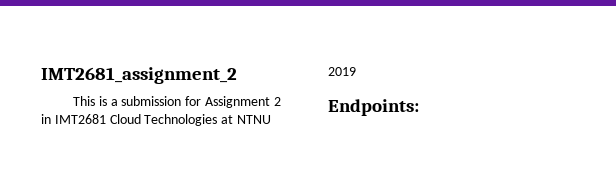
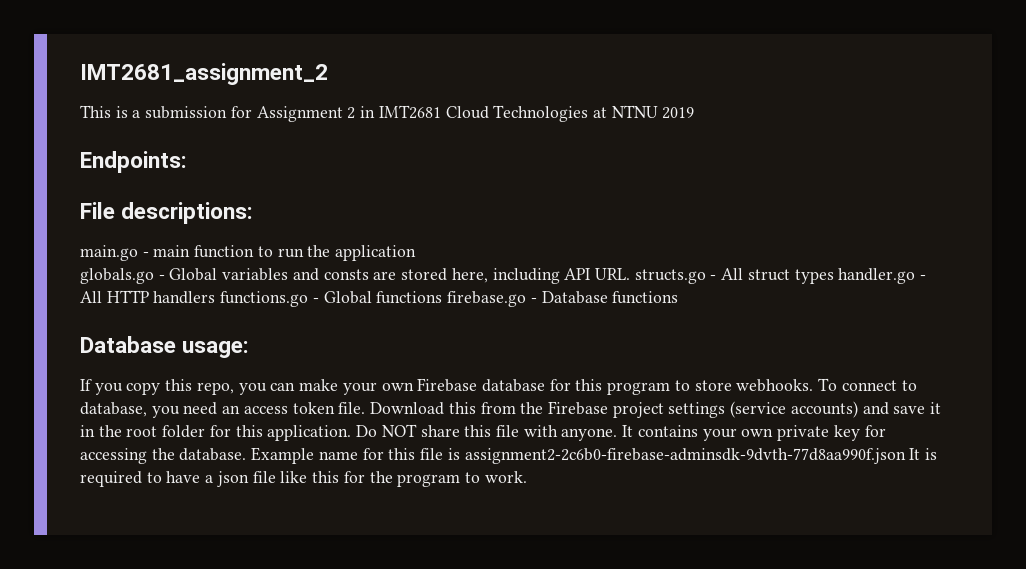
(419, 107) none -> [80,202,254,224] [80,245,417,261] [80,268,927,284] [80,290,679,307] [80,336,250,358] [80,378,917,395] [80,401,942,418] [80,424,886,441] [80,447,937,464] [80,471,527,487] // File descriptions: // main.go - main function to run the application // globals.go - Global variables and consts are stored here, including API URL. structs.go - All struct types handler.go - All HTTP handlers functions.go - Global functions firebase.go - Database functions // Database usage: // If you copy this repo, you can make your own Firebase database for this program to store webhooks. To connect to database, you need an access token file. Download this from the Firebase project settings (service accounts) and save it in the root folder for this application. Do NOT share this file with anyone. It contains your own private key for accessing the database. Example name for this file is assignment2-2c6b0-firebase-adminsdk-9dvth-77d8aa990f.json It is required to have a json file like this for the program to work.

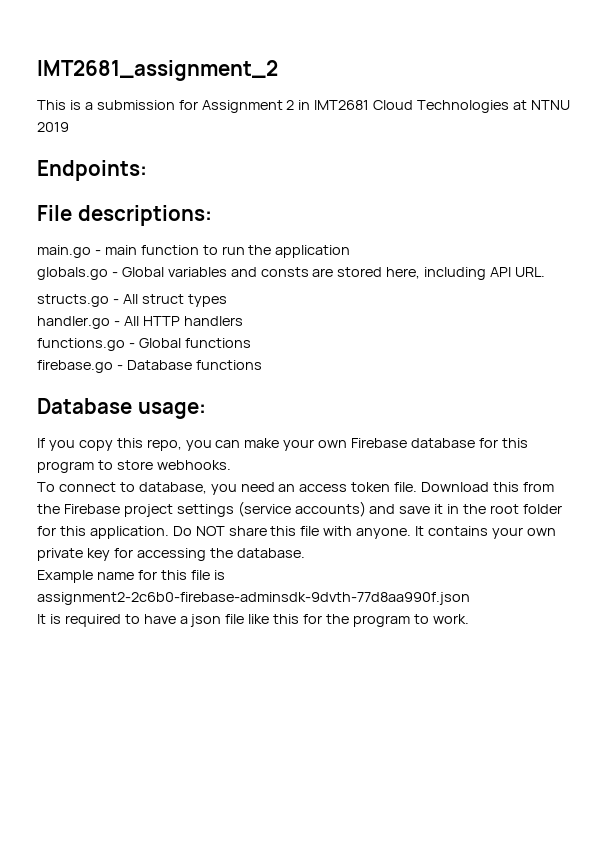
(630, 274) none -> (546, 272) //
(834, 276) none -> (227, 300) //
(216, 297) none -> (243, 321) //
(443, 297) none -> (251, 343) //
(814, 385) none -> (231, 465) //
(247, 454) none -> (305, 553) //
(906, 456) none -> (470, 598) //

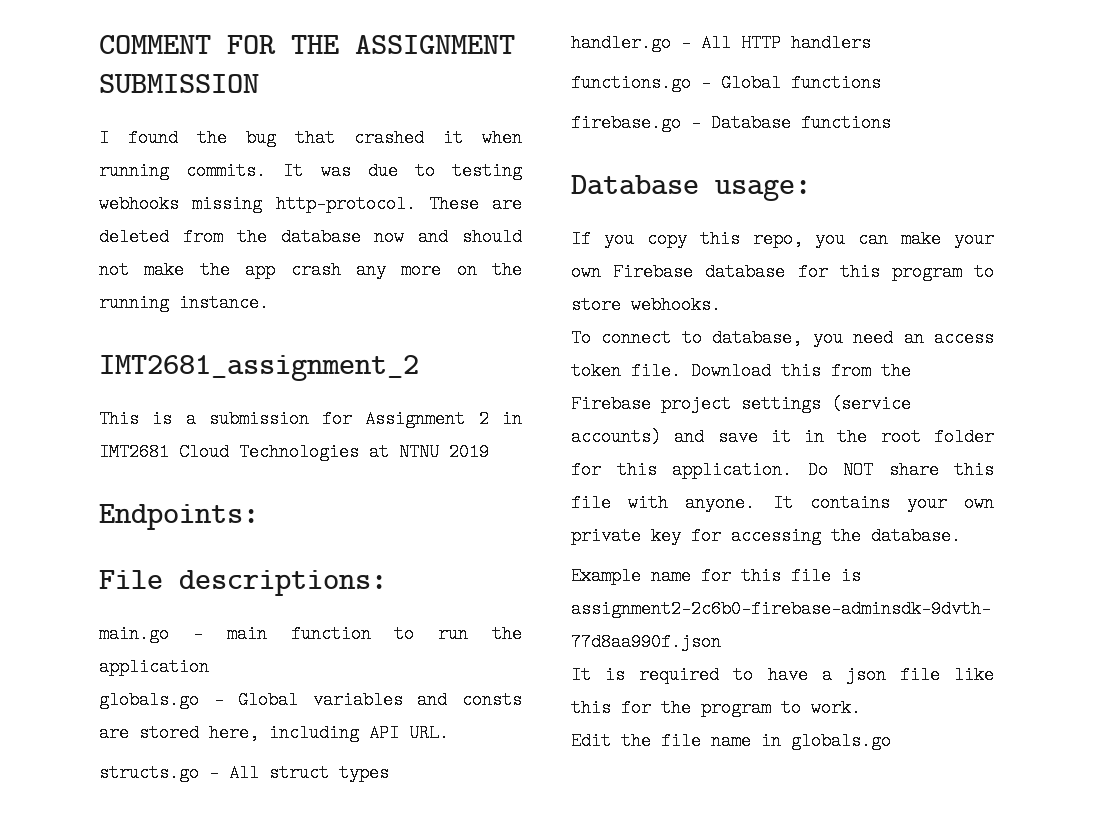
(37, 70) none -> [99,35,515,54] [99,74,259,93] [99,129,522,147] [99,162,522,180] [99,195,522,213] [99,228,522,246] [99,261,522,279] [99,294,269,312] COMMENT FOR THE ASSIGNMENT SUBMISSION // I found the bug that crashed it when running commits. It was due to testing webhooks missing http-protocol. These are deleted from the database now and should not make the app crash any more on the running instance. //
(469, 619) none -> [571,732,891,750] // Edit the file name in globals.go

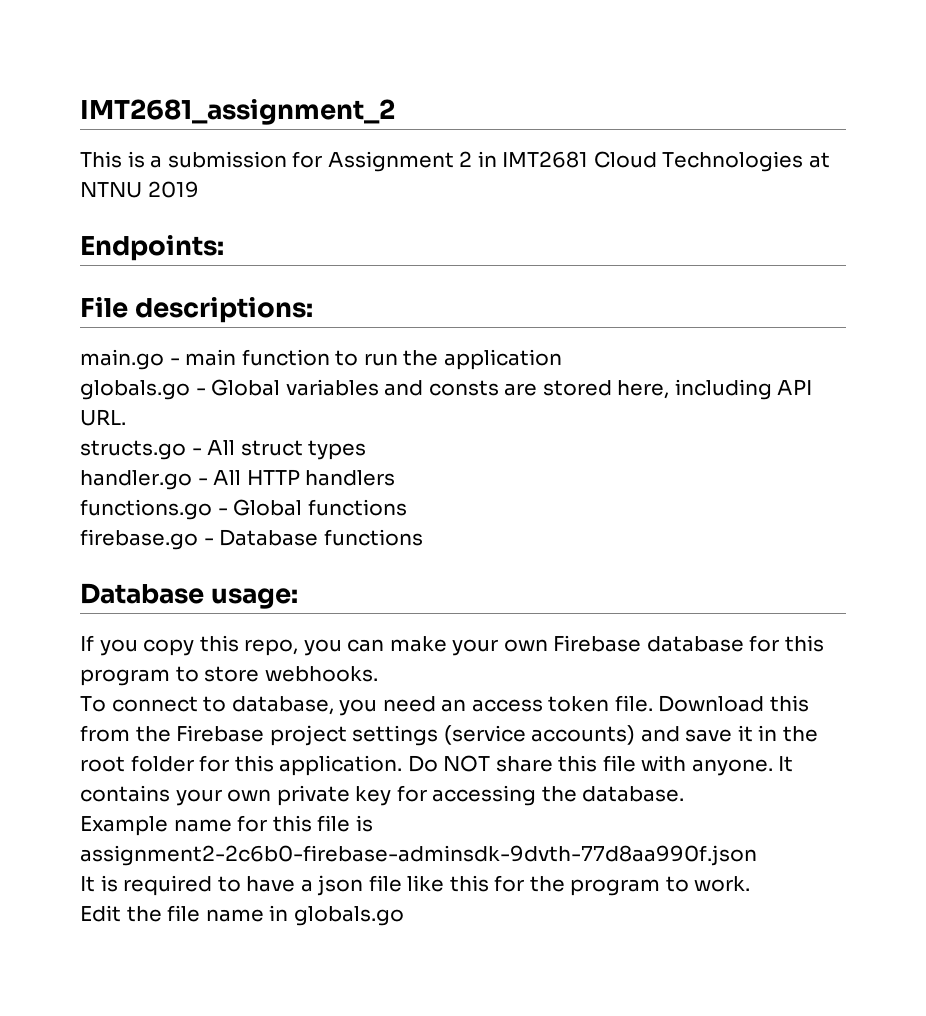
[99,35,515,54] [99,74,259,93] [99,129,522,147] [99,162,522,180] [99,195,522,213] [99,228,522,246] [99,261,522,279] [99,294,269,312] COMMENT FOR THE ASSIGNMENT SUBMISSION // I found the bug that crashed it when running commits. It was due to testing webhooks missing http-protocol. These are deleted from the database now and should not make the app crash any more on the running instance. // -> (80, 112) none

